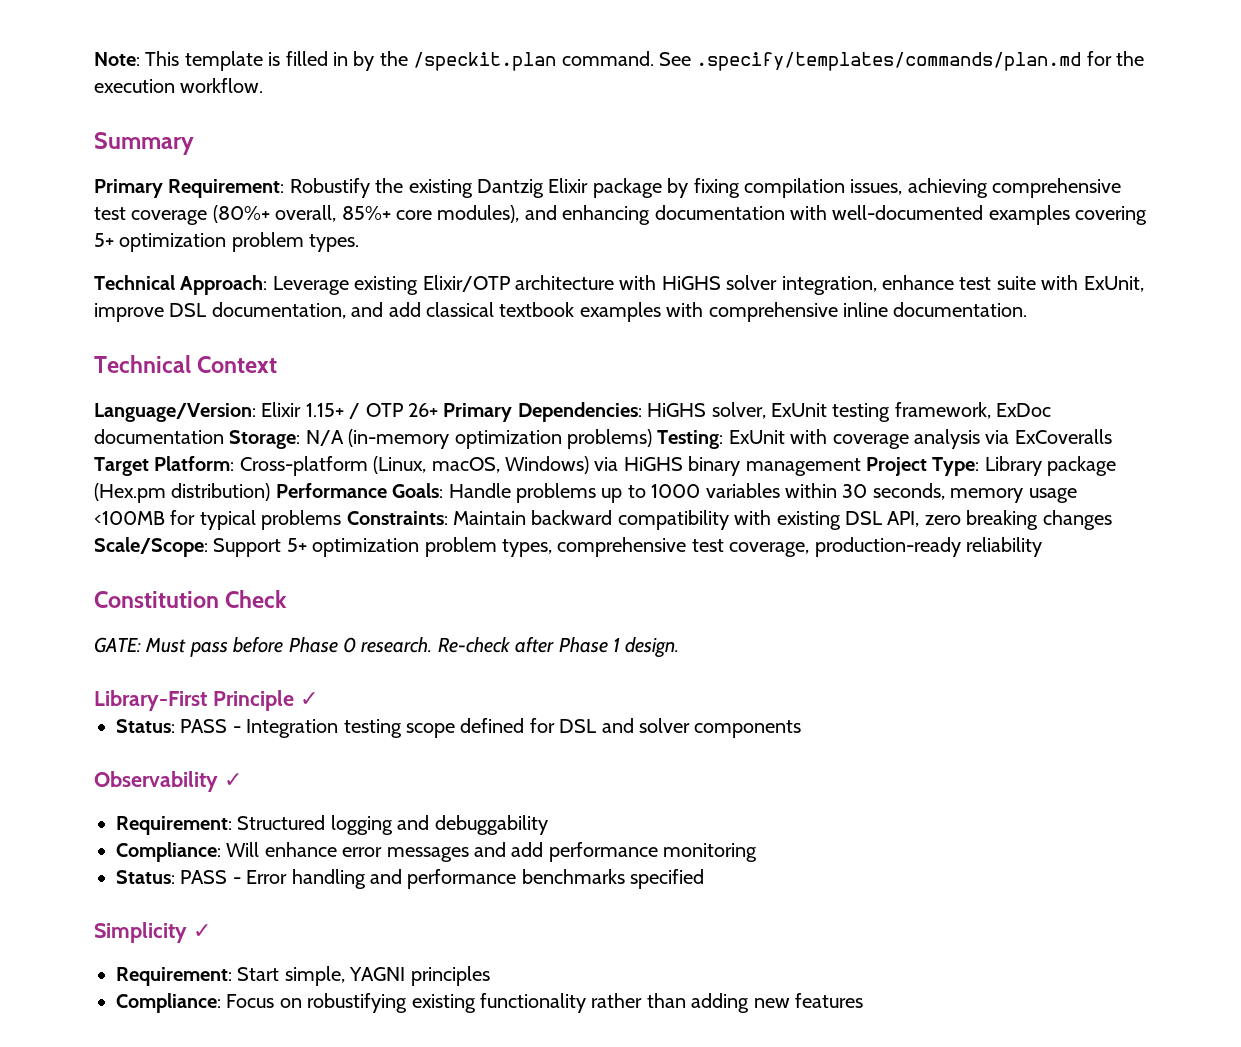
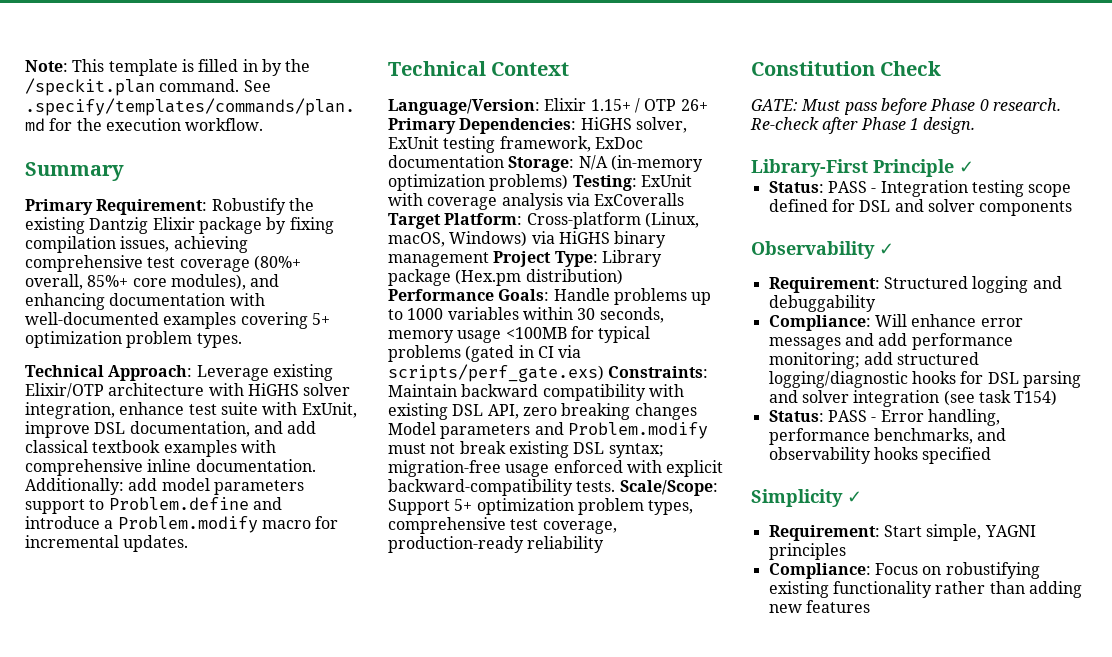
(1028, 309) none -> [25,478,304,495] [25,497,282,514] [25,516,339,533] [25,535,189,552] Additionally: add model parameters support to Problem.define and introduce a Problem.modify macro for incremental updates.
(342, 520) none -> [465,345,582,362] [388,364,604,382] (gated in CI via scripts/perf_gate.exs)
(1112, 520) none -> [388,422,708,439] [388,441,664,458] [388,460,724,477] [388,479,616,496] Model parameters and Problem.modify must not break existing DSL syntax; migration-free usage enforced with explicit backward-compatibility tests.
[663,843,758,862] [116,869,625,889] monitoring // Status: PASS - Error handling and performance benchmarks -> [768,352,980,369] [768,371,1081,388] [768,390,1058,407] [768,409,1000,426] [768,428,1007,445] [768,447,918,464] monitoring; add structured logging/diagnostic hooks for DSL parsing and solver integration (see task T154) // Status: PASS - Error handling, performance benchmarks, and observability hooks

